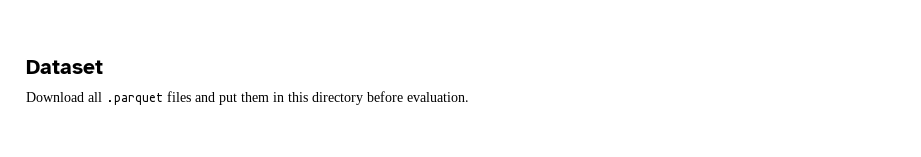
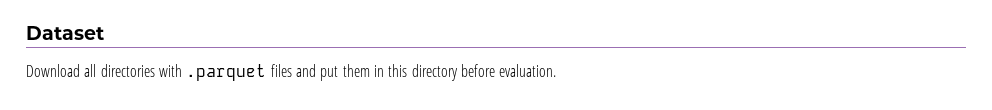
(102, 97) none -> [100,64,182,77] directories with

